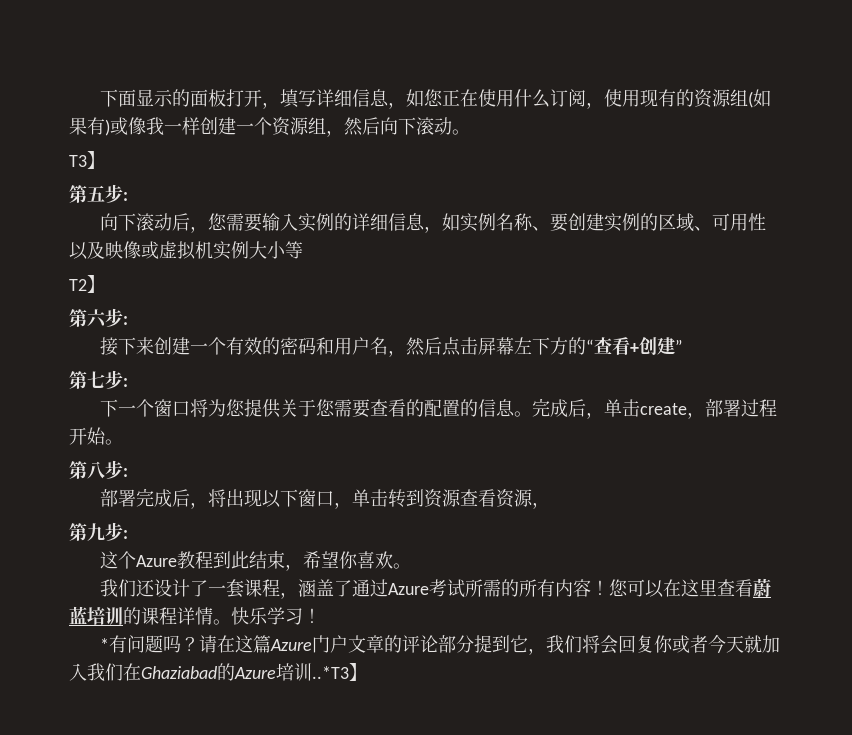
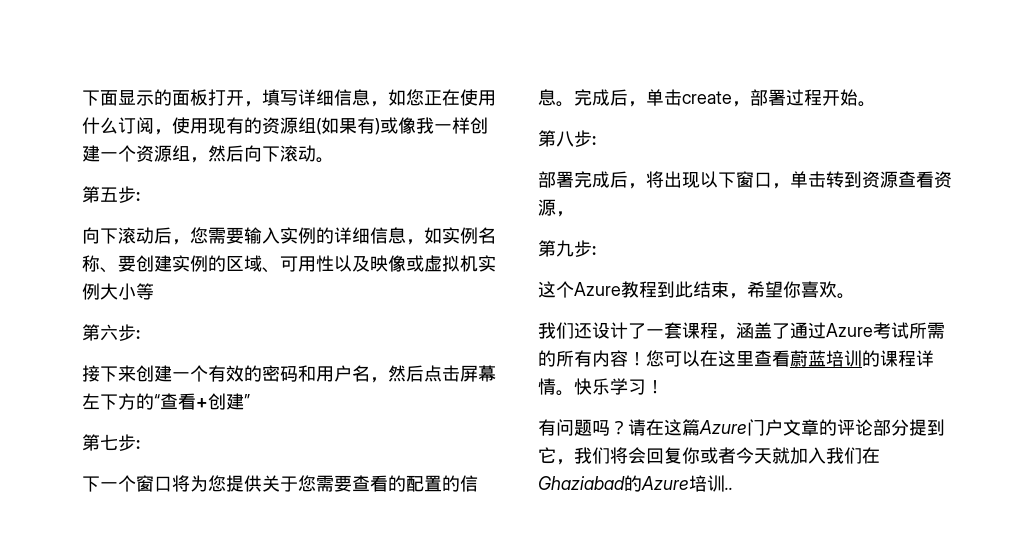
[69,151,105,169] // T3】 -> (334, 160) none
[69,275,105,293] // T2】 -> (154, 291) none
[100,638,110,651] * -> (664, 387) none
[312,663,367,681] ..*T3】 -> [725,487,733,490] ..

